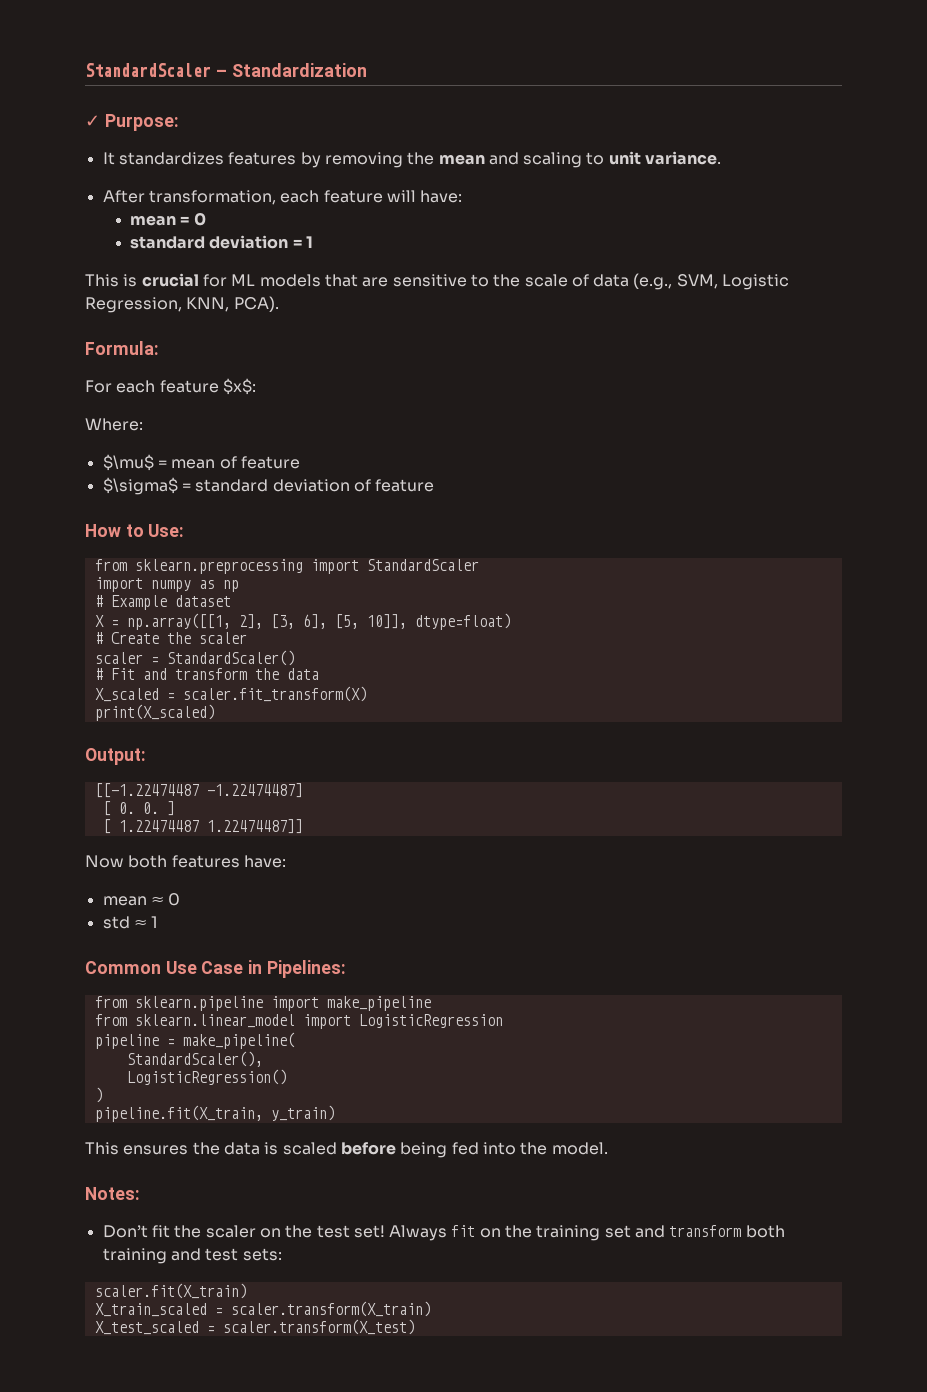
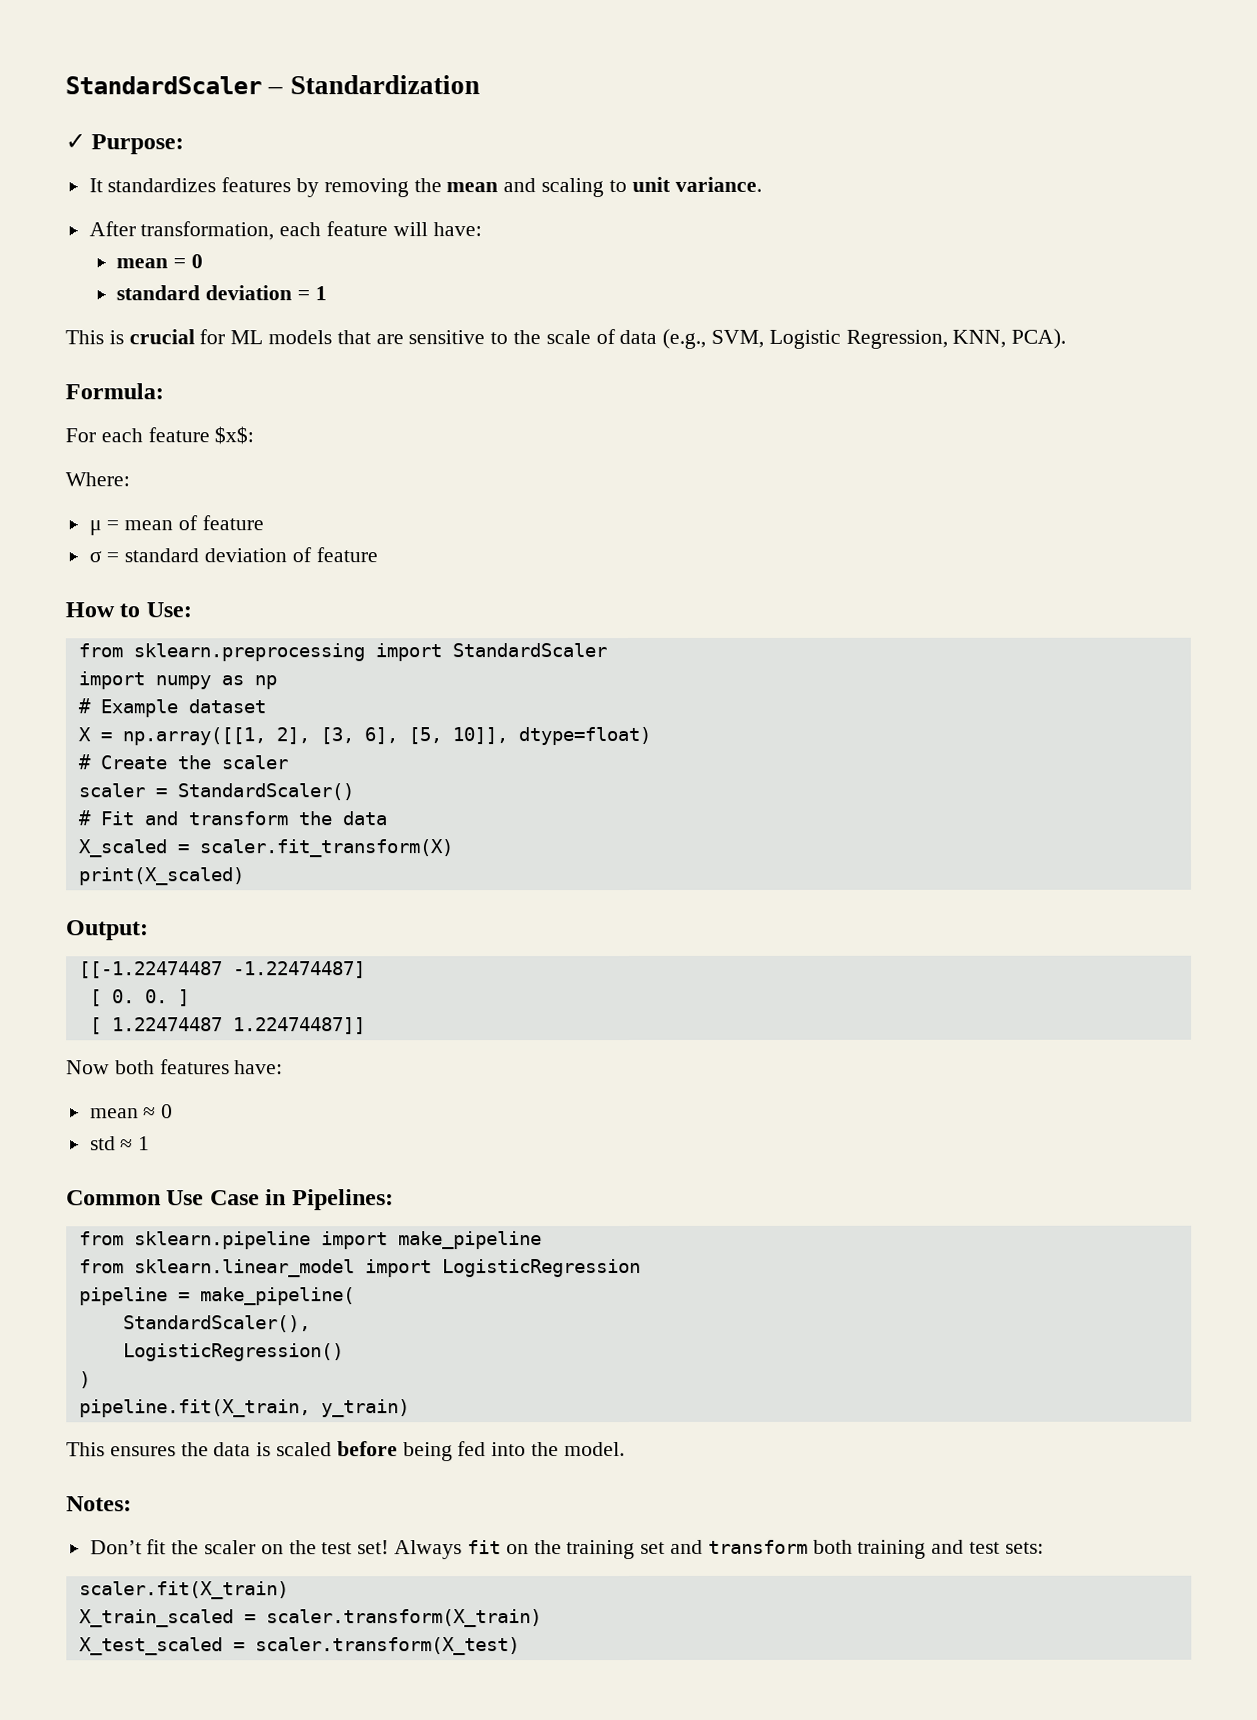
[102,454,154,471] $\mu$ -> [88,520,102,536] μ
[102,477,178,495] $\sigma$ -> [88,550,102,563] σ

